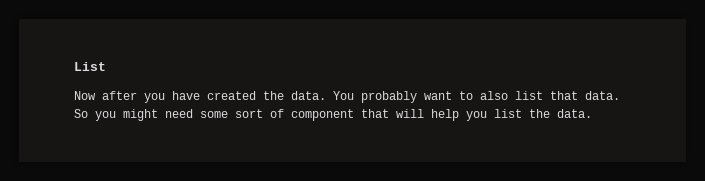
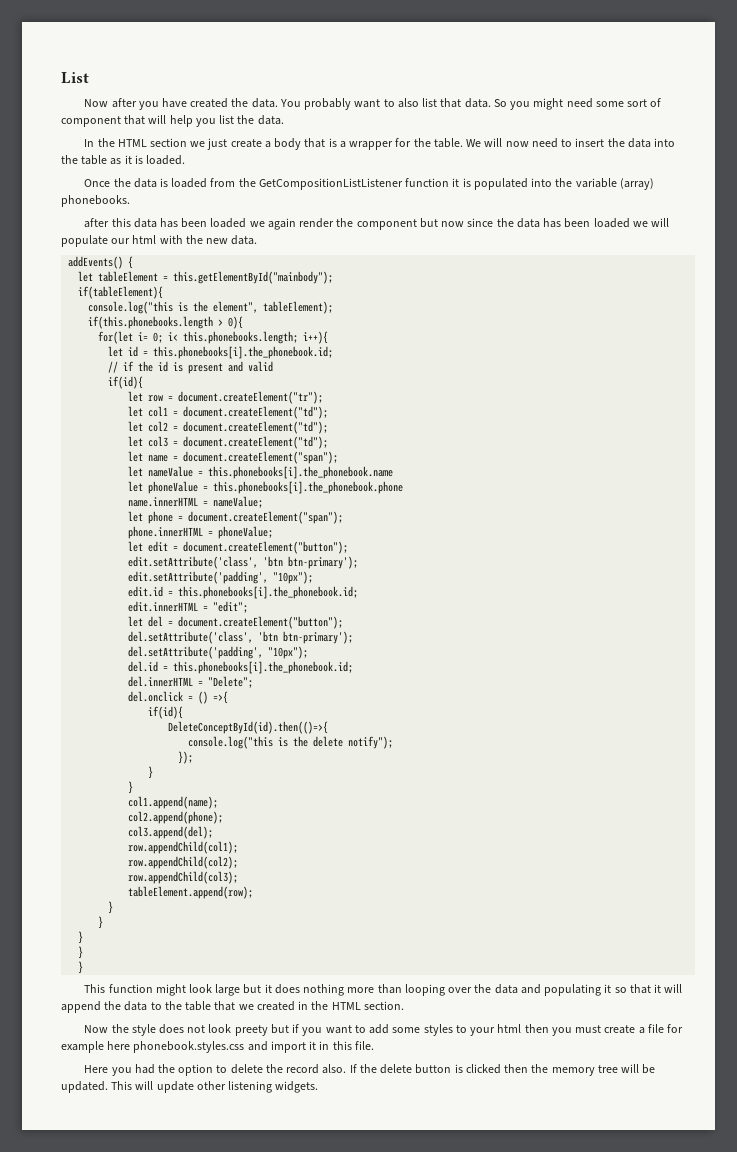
(592, 113) none -> [84,138,676,150] [61,155,186,165] [84,178,654,190] [61,195,130,207] [84,218,670,230] [61,235,258,247] [68,256,134,269] [78,271,334,284] [78,286,164,299] [88,301,334,314] [88,316,244,329] [98,331,329,344] [108,346,334,359] [108,361,274,374] [108,376,144,389] [128,391,324,404] [128,406,329,419] [128,421,329,434] [128,436,329,449] [128,451,339,464] [128,466,394,479] [128,481,404,494] [128,496,264,508] [128,511,344,524] [128,526,274,539] [128,541,349,554] [128,556,359,569] [128,571,314,584] [128,586,359,599] [128,601,249,613] [128,616,344,629] [128,631,354,644] [128,646,309,659] [128,661,354,674] [128,676,254,688] [128,691,229,704] [148,706,184,719] [168,721,329,734] [188,736,394,749] [178,751,194,764] [148,766,154,779] [128,781,134,794] [128,796,219,809] [128,811,224,824] [128,826,214,839] [128,841,239,854] [128,856,239,869] [128,871,239,884] [128,886,254,899] [108,901,114,914] [98,916,104,929] [78,931,84,944] [78,946,84,959] [78,961,84,974] [84,984,683,996] [61,1001,404,1013] [84,1024,684,1036] [61,1041,374,1053] [84,1064,656,1076] [61,1081,319,1093] // In the HTML section we just create a body that is a wrapper for the table. We will now need to insert the data into the table as it is loaded. // Once the data is loaded from the GetCompositionListListener function it is populated into the variable (array) phonebooks. // after this data has been loaded we again render the component but now since the data has been loaded we will populate our html with the new data. // addEvents() { // let tableElement = this.getElementById("mainbody"); // if(tableElement){ // console.log("this is the element", tableElement); // if(this.phonebooks.length > 0){ // for(let i= 0; i< this.phonebooks.length; i++){ // let id = this.phonebooks[i].the_phonebook.id; // // if the id is present and valid // if(id){ // let row = document.createElement("tr"); // let col1 = document.createElement("td"); // let col2 = document.createElement("td"); // let col3 = document.createElement("td"); // let name = document.createElement("span"); // let nameValue = this.phonebooks[i].the_phonebook.name // let phoneValue = this.phonebooks[i].the_phonebook.phone // name.innerHTML = nameValue; // let phone = document.createElement("span"); // phone.innerHTML = phoneValue; // let edit = document.createElement("button"); // edit.setAttribute('class', 'btn btn-primary'); // edit.setAttribute('padding', "10px"); // edit.id = this.phonebooks[i].the_phonebook.id; // edit.innerHTML = "edit"; // let del = document.createElement("button"); // del.setAttribute('class', 'btn btn-primary'); // del.setAttribute('padding', "10px"); // del.id = this.phonebooks[i].the_phonebook.id; // del.innerHTML = "Delete"; // del.onclick = () =>{ // if(id){ // DeleteConceptById(id).then(()=>{ // console.log("this is the delete notify"); // }); // } // } // col1.append(name); // col2.append(phone); // col3.append(del); // row.appendChild(col1); // row.appendChild(col2); // row.appendChild(col3); // tableElement.append(row); // } // } // } // } // } // This function might look large but it does nothing more than looping over the data and populating it so that it will append the data to the table that we created in the HTML section. // Now the style does not look preety but if you want to add some styles to your html then you must create a file for example here phonebook.styles.css and import it in this file. // Here you had the option to delete the record also. If the delete button is clicked then the memory tree will be updated. This will update other listening widgets.

